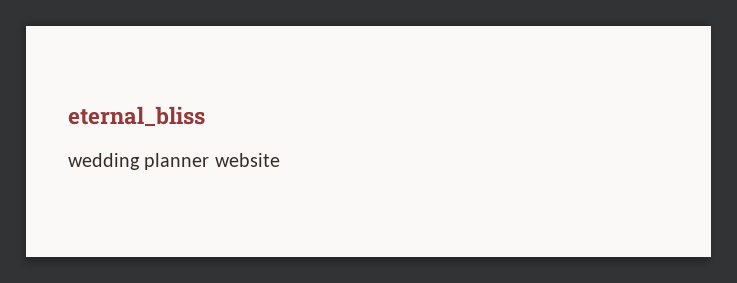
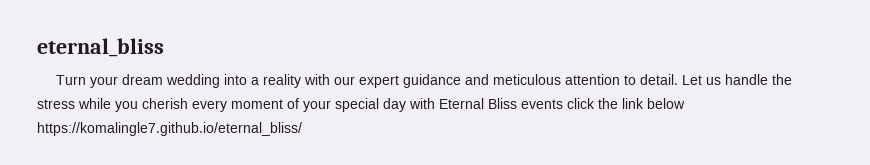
[68,153,280,170] wedding planner website -> [56,74,793,88] [37,98,685,112] [37,122,302,136] Turn your dream wedding into a reality with our expert guidance and meticulous attention to detail. Let us handle the stress while you cherish every moment of your special day with Eternal Bliss events click the link below https://komalingle7.github.io/eternal_bliss/

